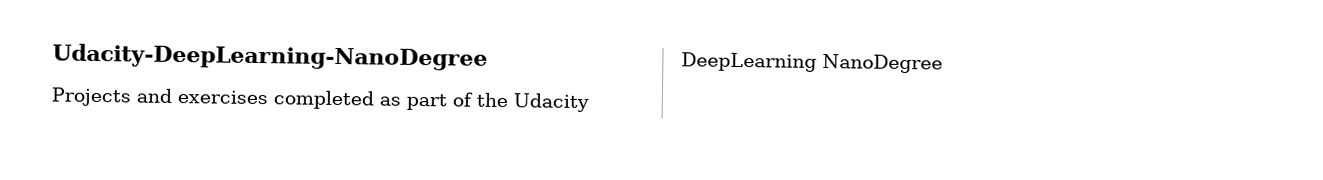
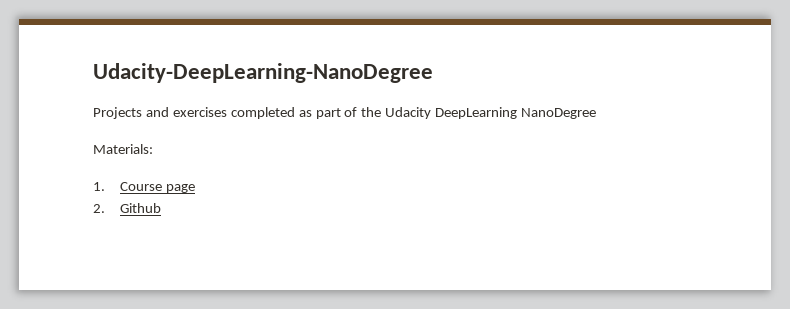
(943, 63) none -> [93,144,153,154] [93,182,195,193] [93,203,161,213] // Materials: // 1. Course page // 2. Github

